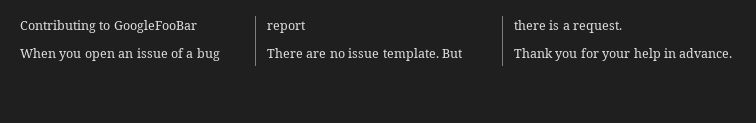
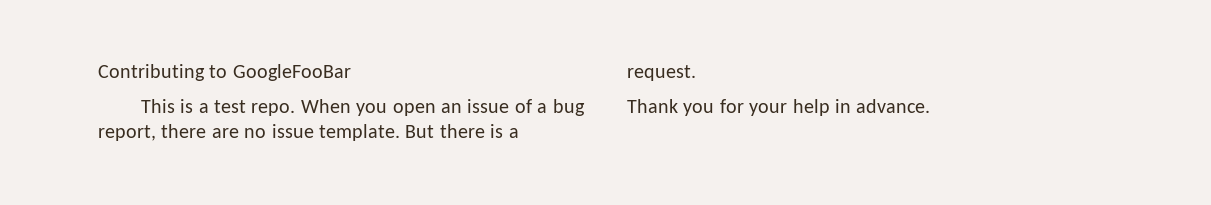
(197, 26) none -> [140,99,296,116] This is a test repo.
[267,21,306,33] [267,48,303,58] report // There -> [98,124,207,141] report, there

